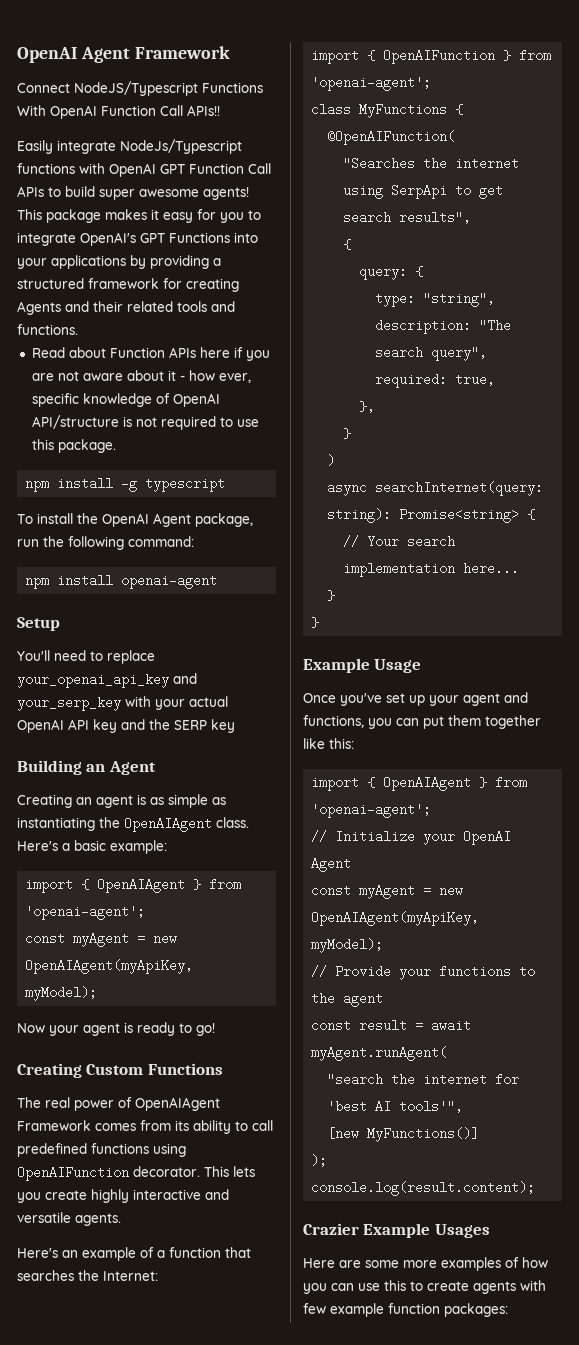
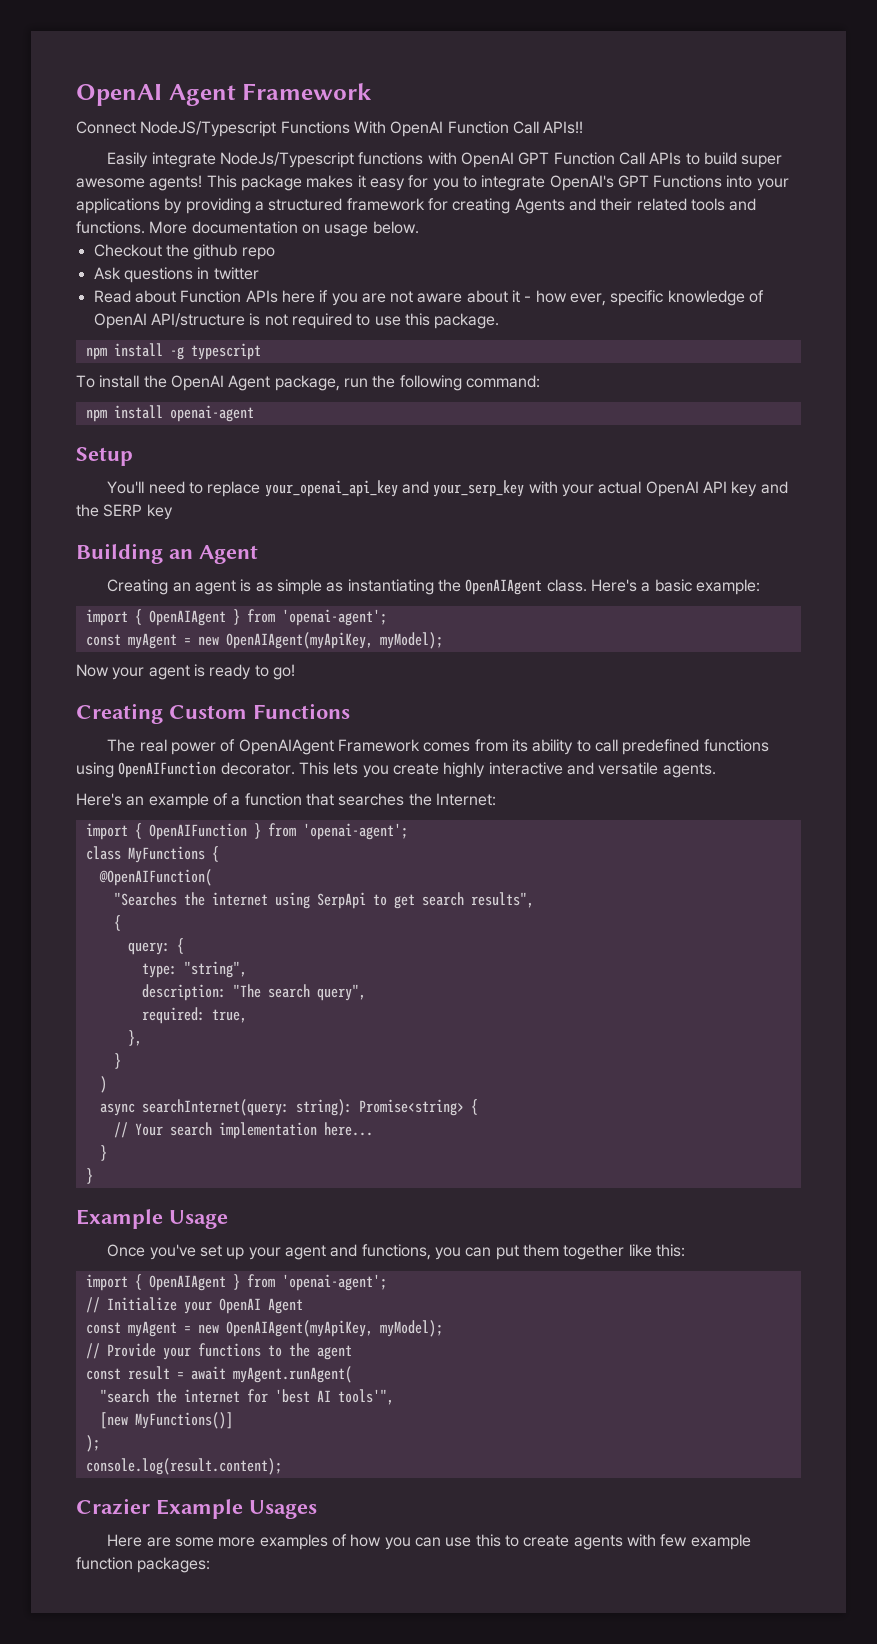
(78, 329) none -> [149,221,419,237] [93,244,275,260] [93,267,259,283] More documentation on usage below. // Checkout the github repo // Ask questions in twitter

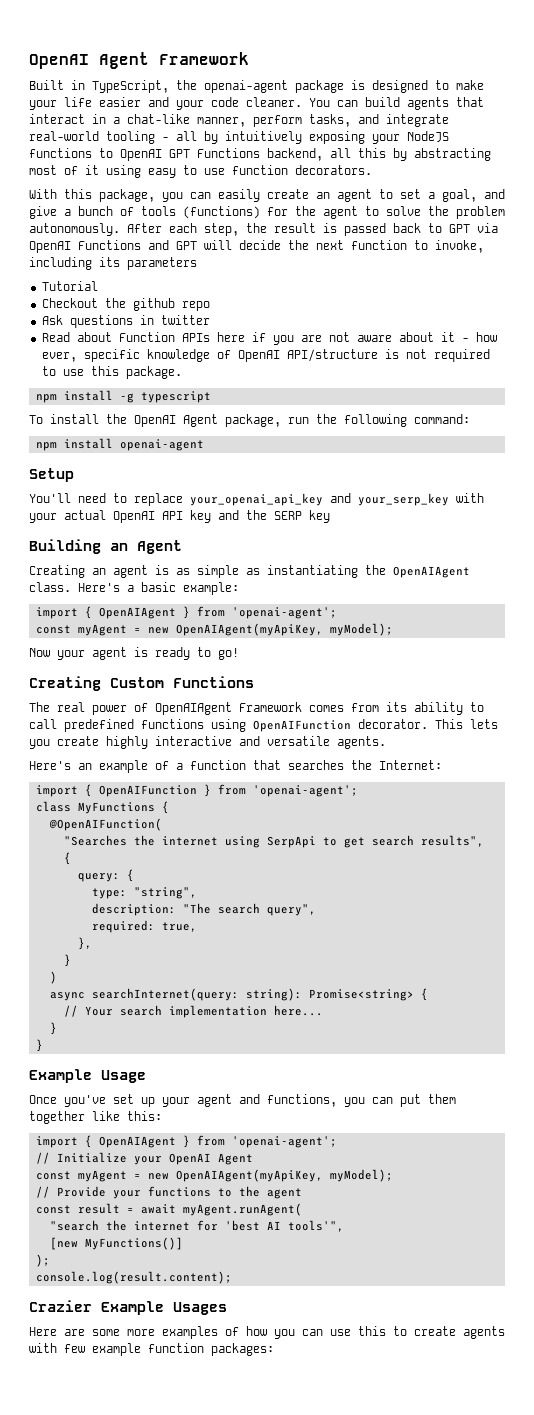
[76,121,584,137] [107,152,783,168] [76,175,789,191] [76,198,757,214] [76,221,419,237] Connect NodeJS/Typescript Functions With OpenAI Function Call APIs!! // Easily integrate NodeJs/Typescript functions with OpenAI GPT Function Call APIs to build super awesome agents! This package makes it easy for you to integrate OpenAI's GPT Functions into your applications by providing a structured framework for creating Agents and their related tools and functions. More documentation on usage below. -> [29,80,484,93] [29,97,484,110] [29,114,449,127] [29,131,449,144] [29,148,491,161] [29,165,372,178] [29,189,505,202] [29,206,505,219] [29,223,498,236] [29,240,484,253] [29,257,197,270] [41,281,98,291] Built in TypeScript, the openai-agent package is designed to make your life easier and your code cleaner. You can build agents that interact in a chat-like manner, perform tasks, and integrate real-world tooling - all by intuitively exposing your NodeJS functions to OpenAI GPT Functions backend, all this by abstracting most of it using easy to use function decorators. // With this package, you can easily create an agent to set a goal, and give a bunch of tools (functions) for the agent to solve the problem autonomously. After each step, the result is passed back to GPT via OpenAI Functions and GPT will decide the next function to invoke, including its parameters // Tutorial

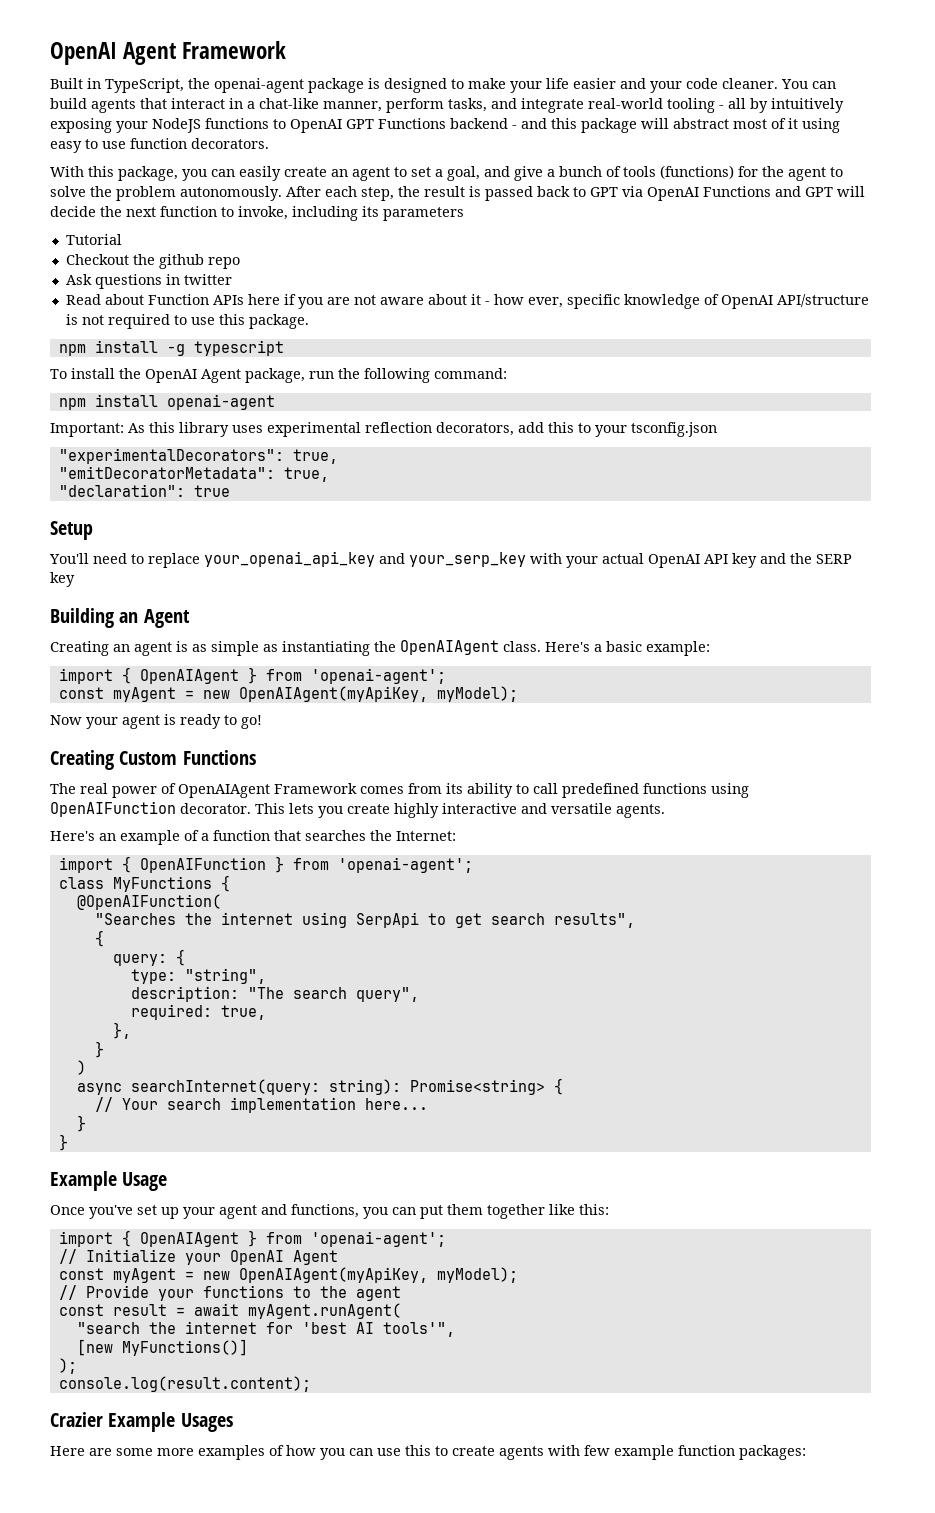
[267,148,491,161] backend, all this by abstracting -> [450,118,729,133] backend - and this package will abstract
(204, 445) none -> [50,422,717,437] [58,448,338,464] [58,466,329,482] [58,484,230,497] // Important: As this library uses experimental reflection decorators, add this to your tsconfig.json // "experimentalDecorators": true, // "emitDecoratorMetadata": true, // "declaration": true

